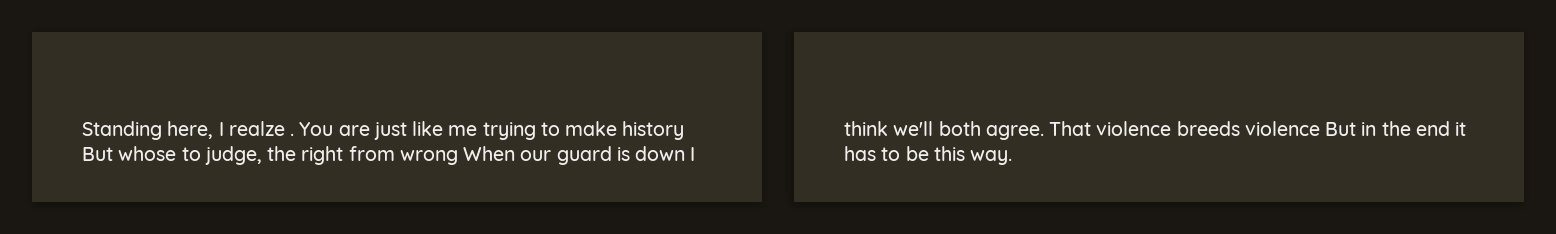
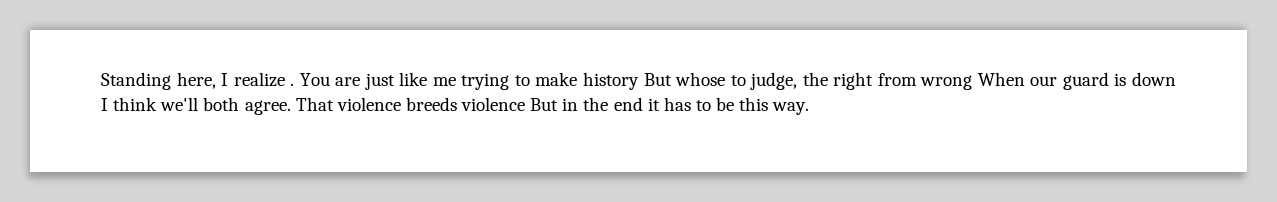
[228,121,285,136] realze -> [233,72,285,87] realize

